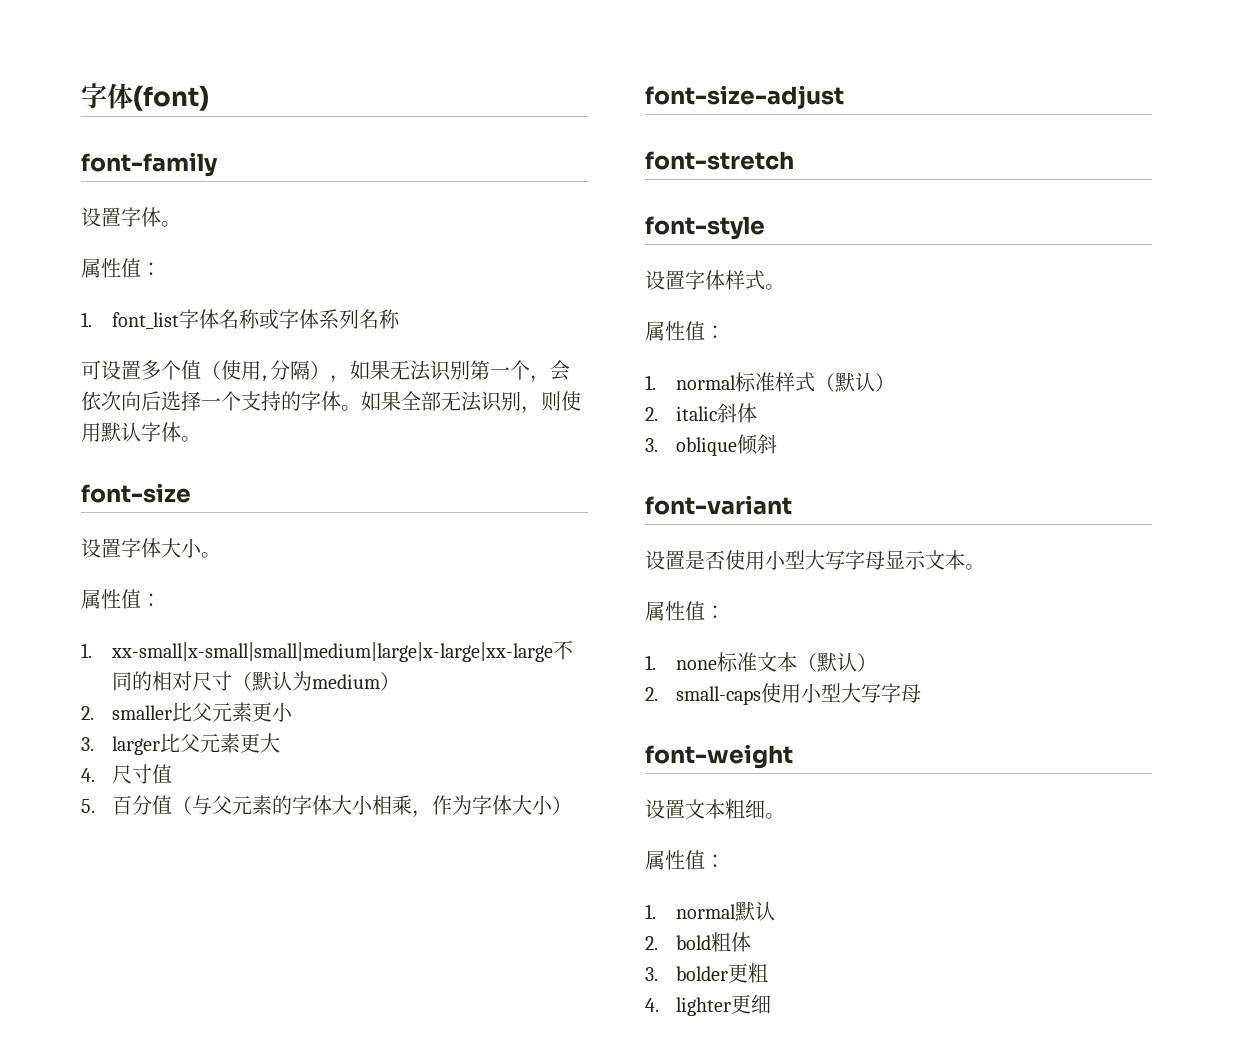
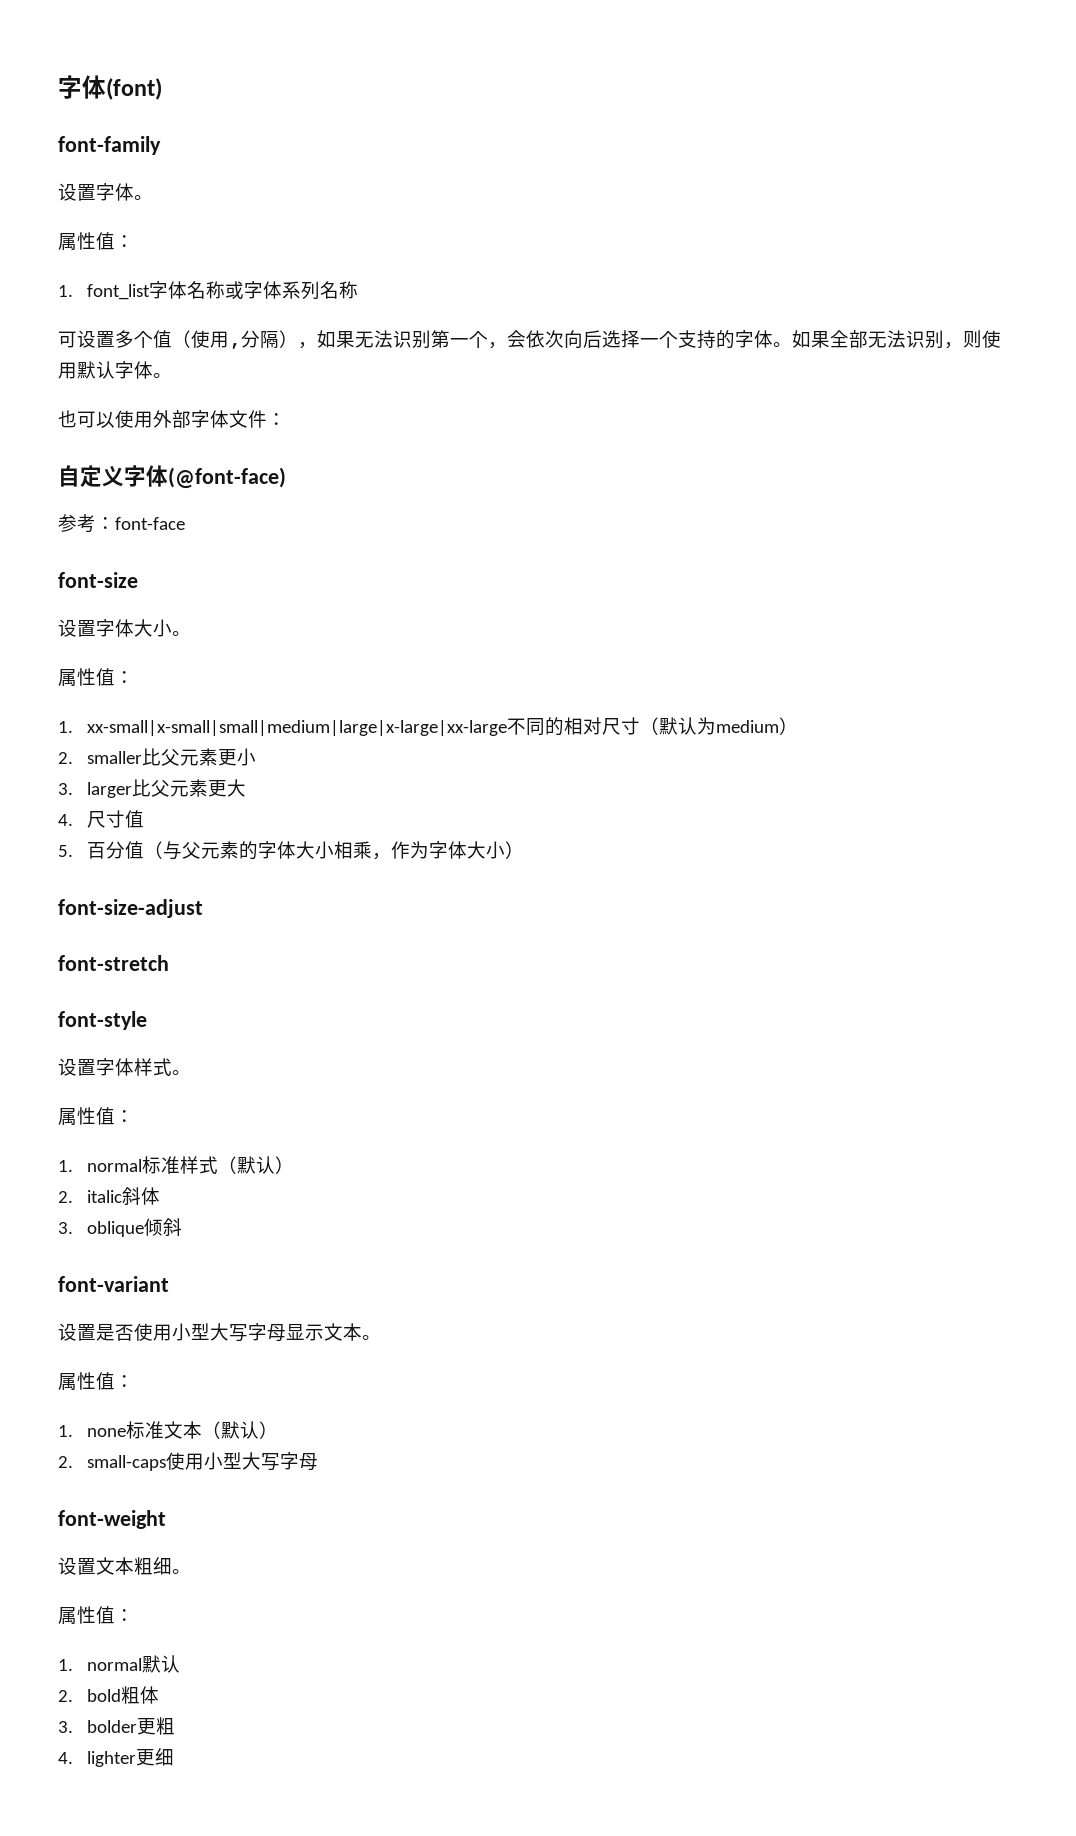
(201, 439) none -> [58,410,286,428] [58,465,286,489] [58,514,185,533] // 也可以使用外部字体文件： // 自定义字体(@font-face) // 参考：font-face

